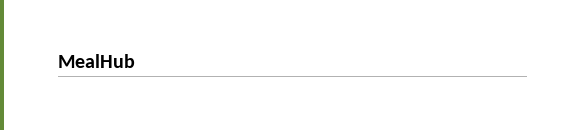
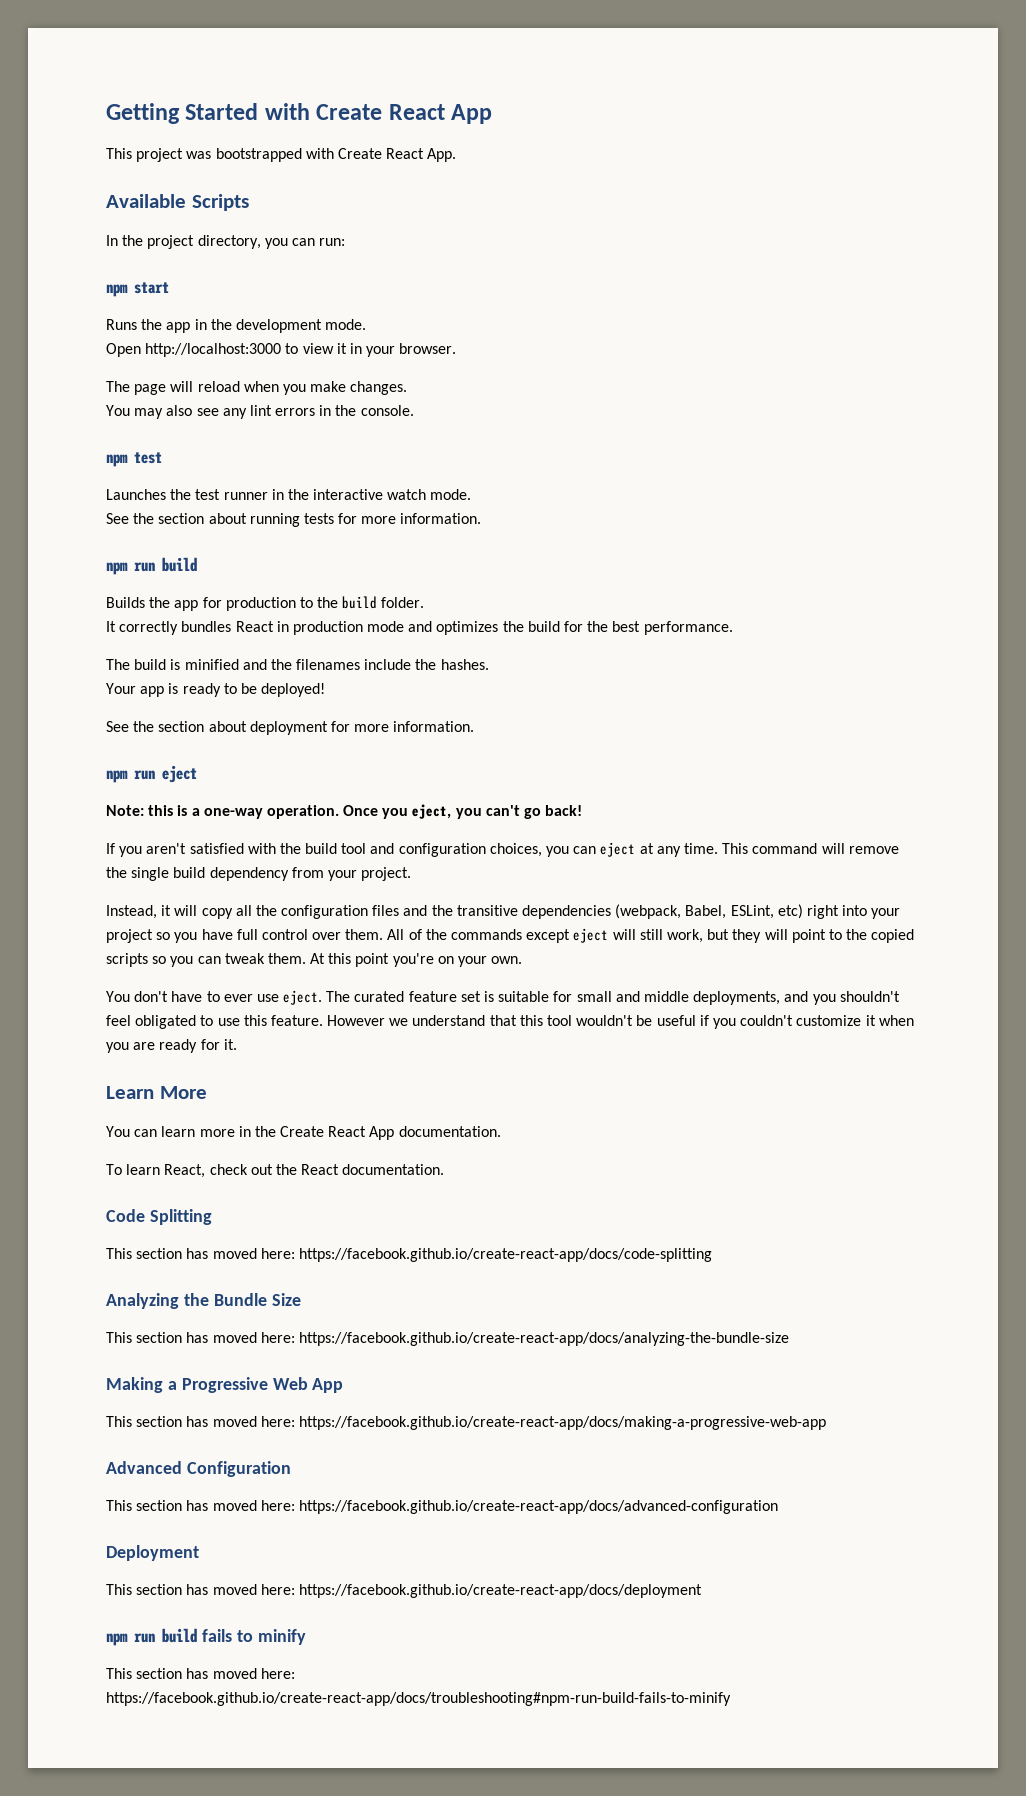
[58,54,135,68] MealHub -> [106,103,493,124] [106,148,457,162] [106,194,249,211] [106,235,346,249] [106,282,169,297] [106,319,367,333] [106,343,457,357] [106,381,408,395] [106,405,414,419] [106,452,162,467] [106,489,472,500] [106,513,482,527] [106,557,197,575] [106,596,425,611] [106,621,733,635] [106,659,489,670] [106,683,326,697] [106,721,475,735] [106,765,197,783] [106,804,583,819] [106,842,899,857] [106,867,412,881] [106,904,901,919] [106,928,915,943] [106,953,523,967] [106,990,900,1005] [106,1015,914,1029] [106,1039,237,1053] [106,1086,207,1099] [106,1126,501,1140] [106,1164,445,1178] [106,1209,212,1225] [106,1248,712,1262] [106,1293,301,1309] [106,1332,789,1346] [106,1377,344,1393] [106,1416,826,1430] [106,1461,291,1477] [106,1500,778,1514] [106,1545,199,1561] [106,1584,702,1598] [106,1628,306,1646] [106,1668,295,1679] [106,1692,731,1706] Getting Started with Create React App // This project was bootstrapped with Create React App. // Available Scripts // In the project directory, you can run: // npm start // Runs the app in the development mode. // Open http://localhost:3000 to view it in your browser. // The page will reload when you make changes. // You may also see any lint errors in the console. // npm test // Launches the test runner in the interactive watch mode. // See the section about running tests for more information. // npm run build // Builds the app for production to the build folder. // It correctly bundles React in production mode and optimizes the build for the best performance. // The build is minified and the filenames include the hashes. // Your app is ready to be deployed! // See the section about deployment for more information. // npm run eject // Note: this is a one-way operation. Once you eject, you can't go back! // If you aren't satisfied with the build tool and configuration choices, you can eject at any time. This command will remove the single build dependency from your project. // Instead, it will copy all the configuration files and the transitive dependencies (webpack, Babel, ESLint, etc) right into your project so you have full control over them. All of the commands except eject will still work, but they will point to the copied scripts so you can tweak them. At this point you're on your own. // You don't have to ever use eject. The curated feature set is suitable for small and middle deployments, and you shouldn't feel obligated to use this feature. However we understand that this tool wouldn't be useful if you couldn't customize it when you are ready for it. // Learn More // You can learn more in the Create React App documentation. // To learn React, check out the React documentation. // Code Splitting // This section has moved here: https://facebook.github.io/create-react-app/docs/code-splitting // Analyzing the Bundle Size // This section has moved here: https://facebook.github.io/create-react-app/docs/analyzing-the-bundle-size // Making a Progressive Web App // This section has moved here: https://facebook.github.io/create-react-app/docs/making-a-progressive-web-app // Advanced Configuration // This section has moved here: https://facebook.github.io/create-react-app/docs/advanced-configuration // Deployment // This section has moved here: https://facebook.github.io/create-react-app/docs/deployment // npm run build fails to minify // This section has moved here: https://facebook.github.io/create-react-app/docs/troubleshooting#npm-run-build-fails-to-minify

